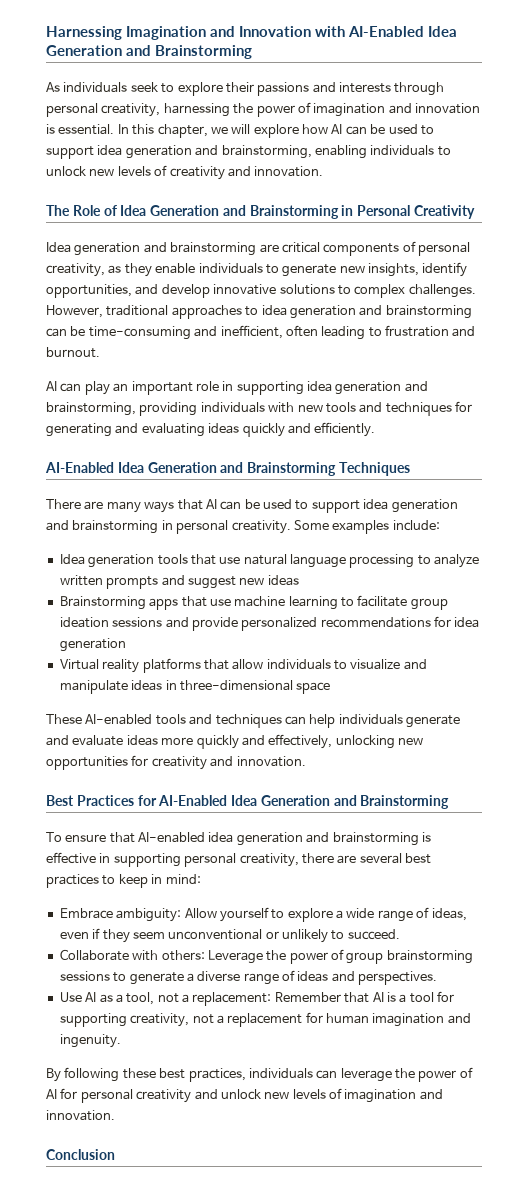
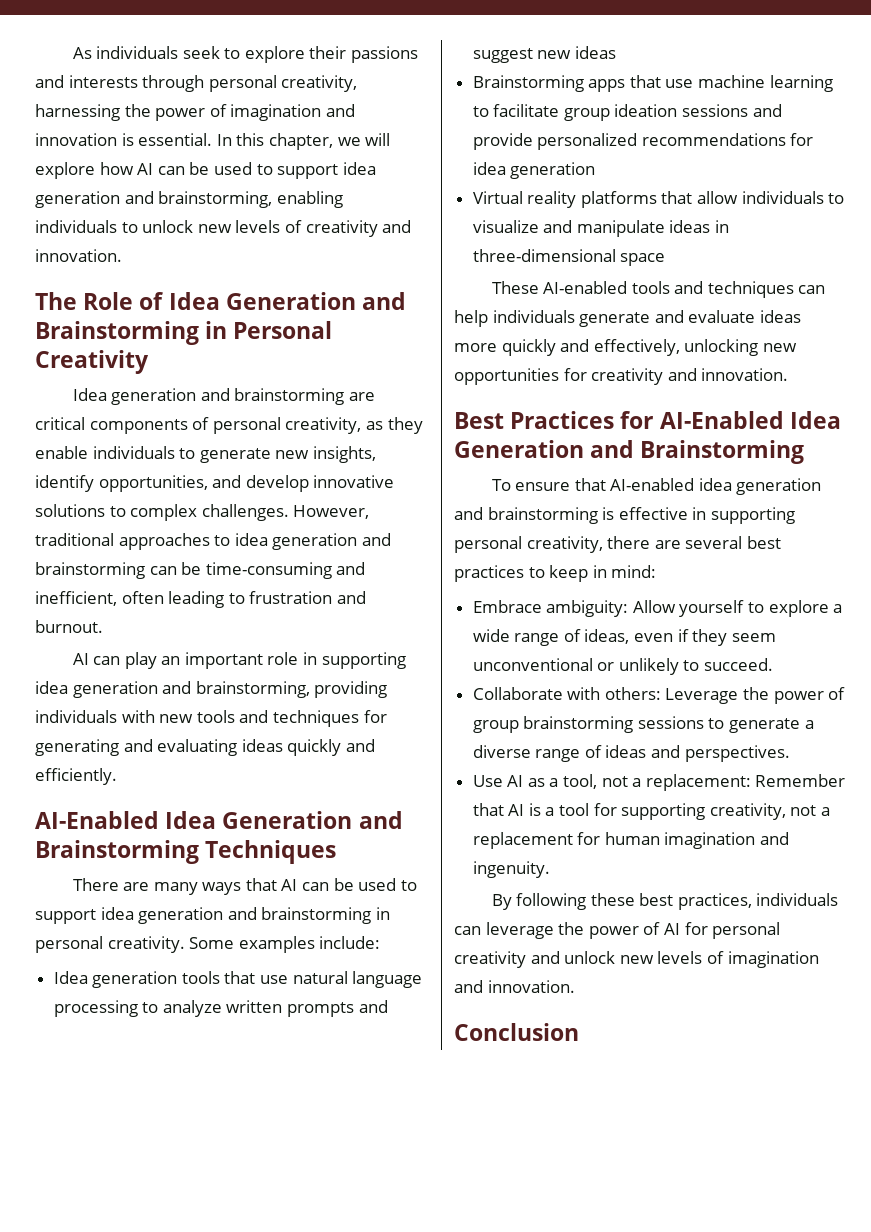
[46,26,457,40] [46,45,252,59] Harnessing Imagination and Innovation with AI-Enabled Idea Generation and Brainstorming // -> (72, 53) none

